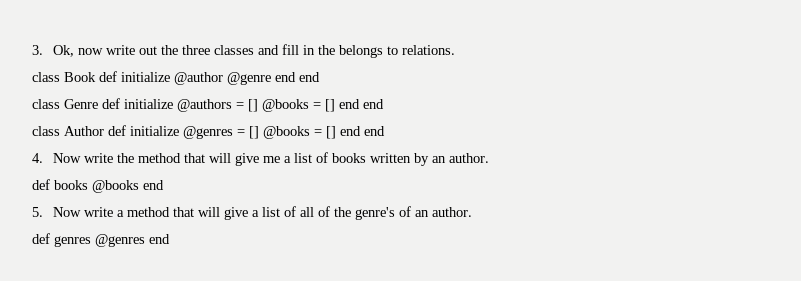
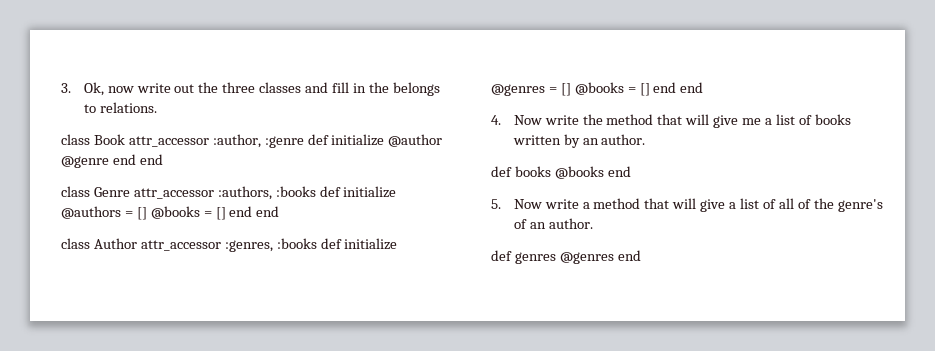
(96, 77) none -> [128,134,304,148] attr_accessor :author, :genre
(98, 104) none -> [133,186,316,200] attr_accessor :authors, :books
(104, 131) none -> [140,238,317,252] attr_accessor :genres, :books

